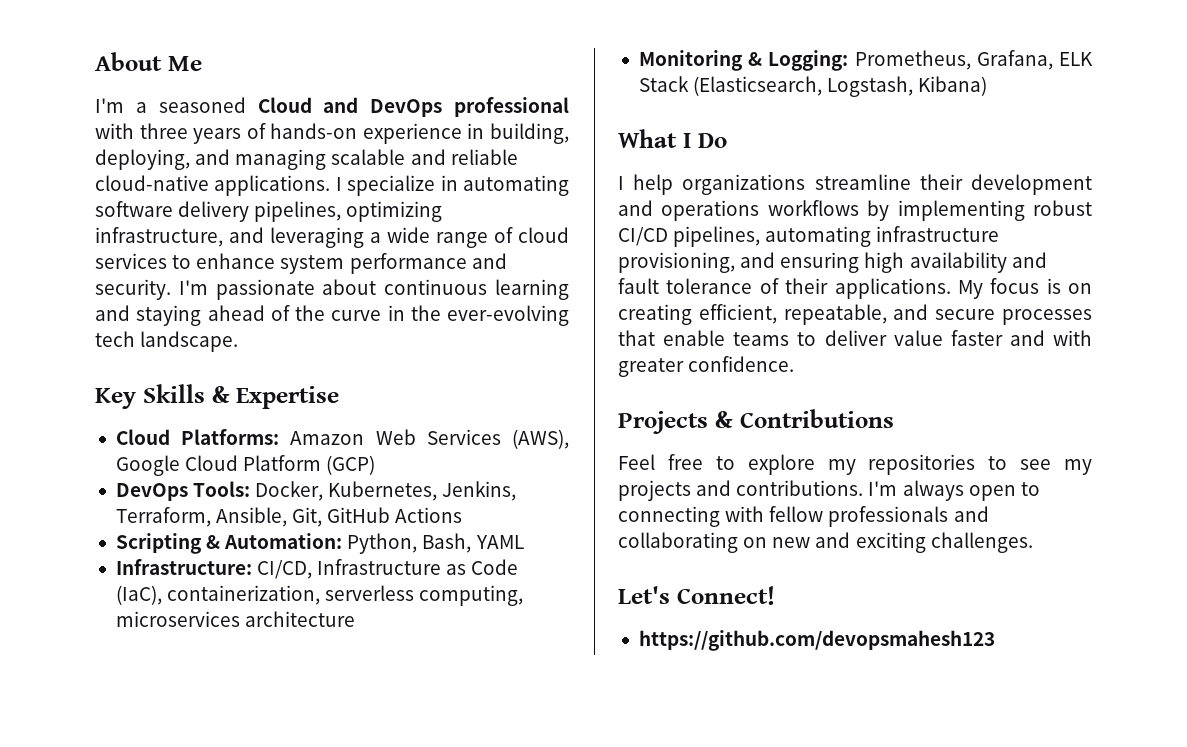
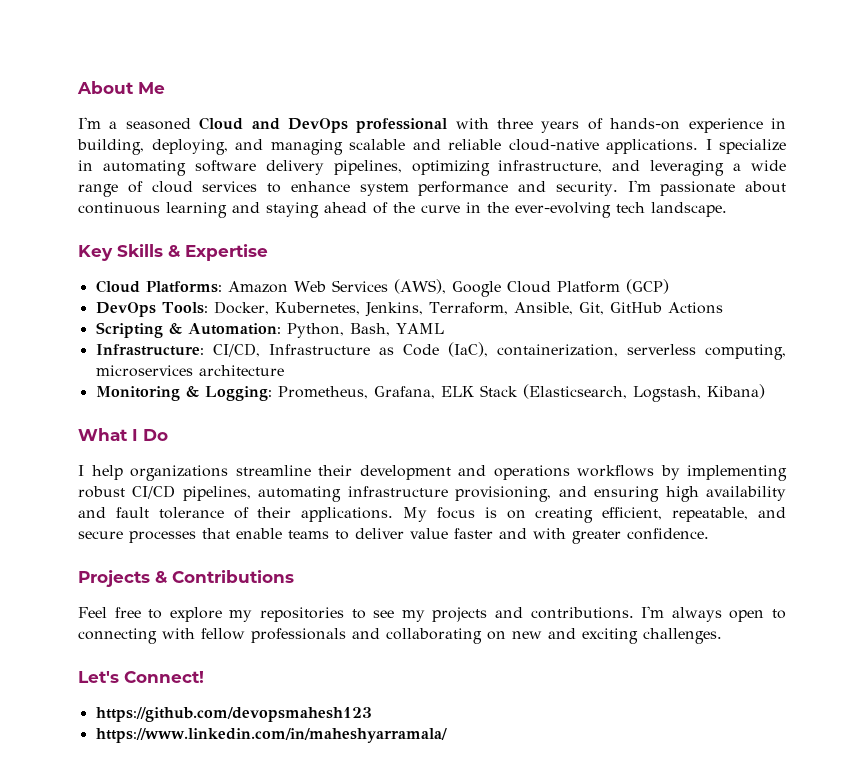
(995, 640) none -> [95,728,447,743] // https://www.linkedin.com/in/maheshyarramala/

